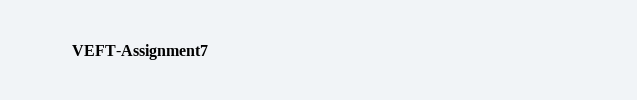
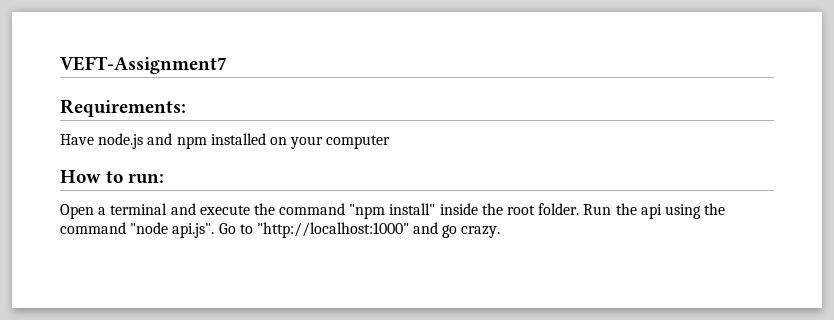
(208, 52) none -> [60,99,186,117] [60,133,391,149] [60,170,165,184] [60,203,726,219] [60,222,501,238] // Requirements: // Have node.js and npm installed on your computer // How to run: // Open a terminal and execute the command "npm install" inside the root folder. Run the api using the command "node api.js". Go to "http://localhost:1000" and go crazy.

